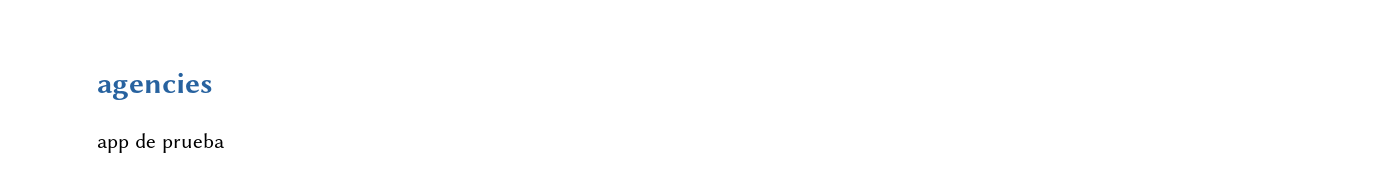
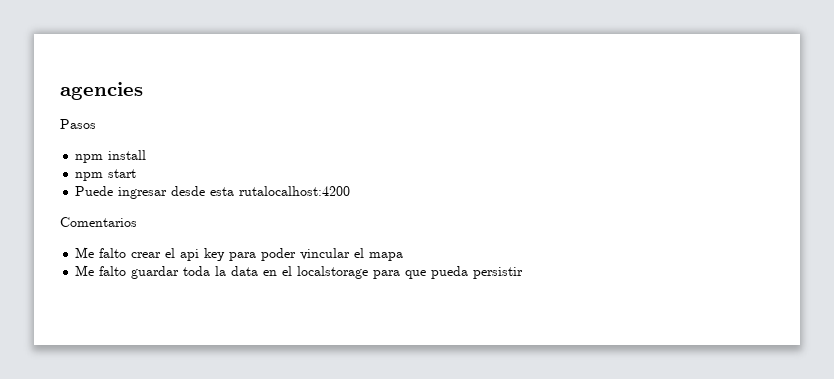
[97,133,225,153] app de prueba -> [60,119,96,129] [75,150,147,163] [75,169,137,181] [75,186,351,199] [60,217,137,227] [75,247,404,261] [75,265,524,279] Pasos // npm install // npm start // Puede ingresar desde esta rutalocalhost:4200 // Comentarios // Me falto crear el api key para poder vincular el mapa // Me falto guardar toda la data en el localstorage para que pueda persistir

